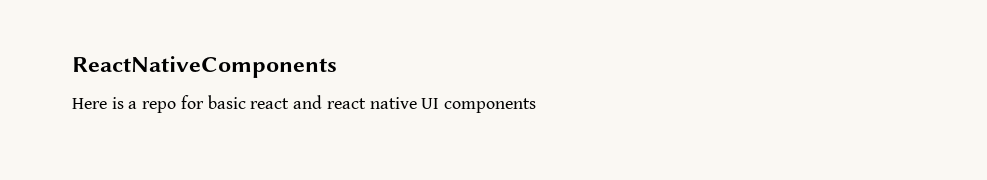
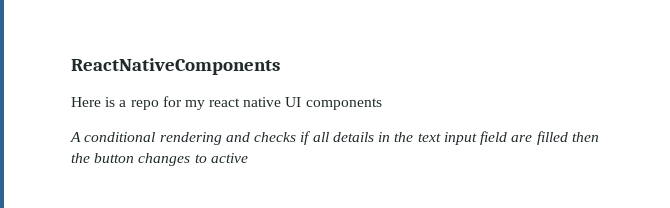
[207,95,323,109] basic react and -> [184,100,205,110] my
(536, 105) none -> [70,131,599,145] [71,153,248,166] // A conditional rendering and checks if all details in the text input field are filled then the button changes to active

